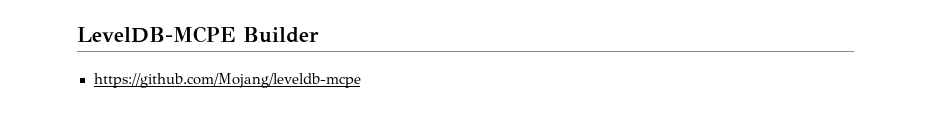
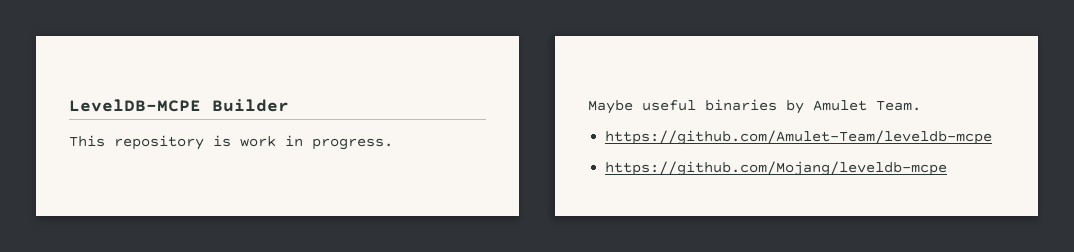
(319, 35) none -> [69,135,393,150] [588,99,921,114] [605,130,993,145] // This repository is work in progress. // Maybe useful binaries by Amulet Team. // https://github.com/Amulet-Team/leveldb-mcpe

